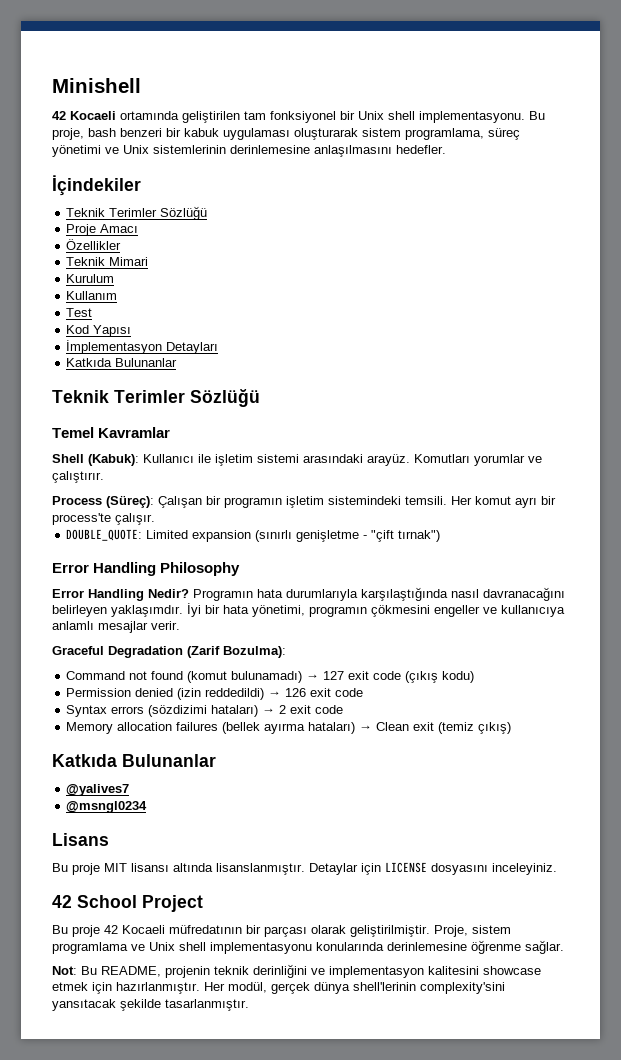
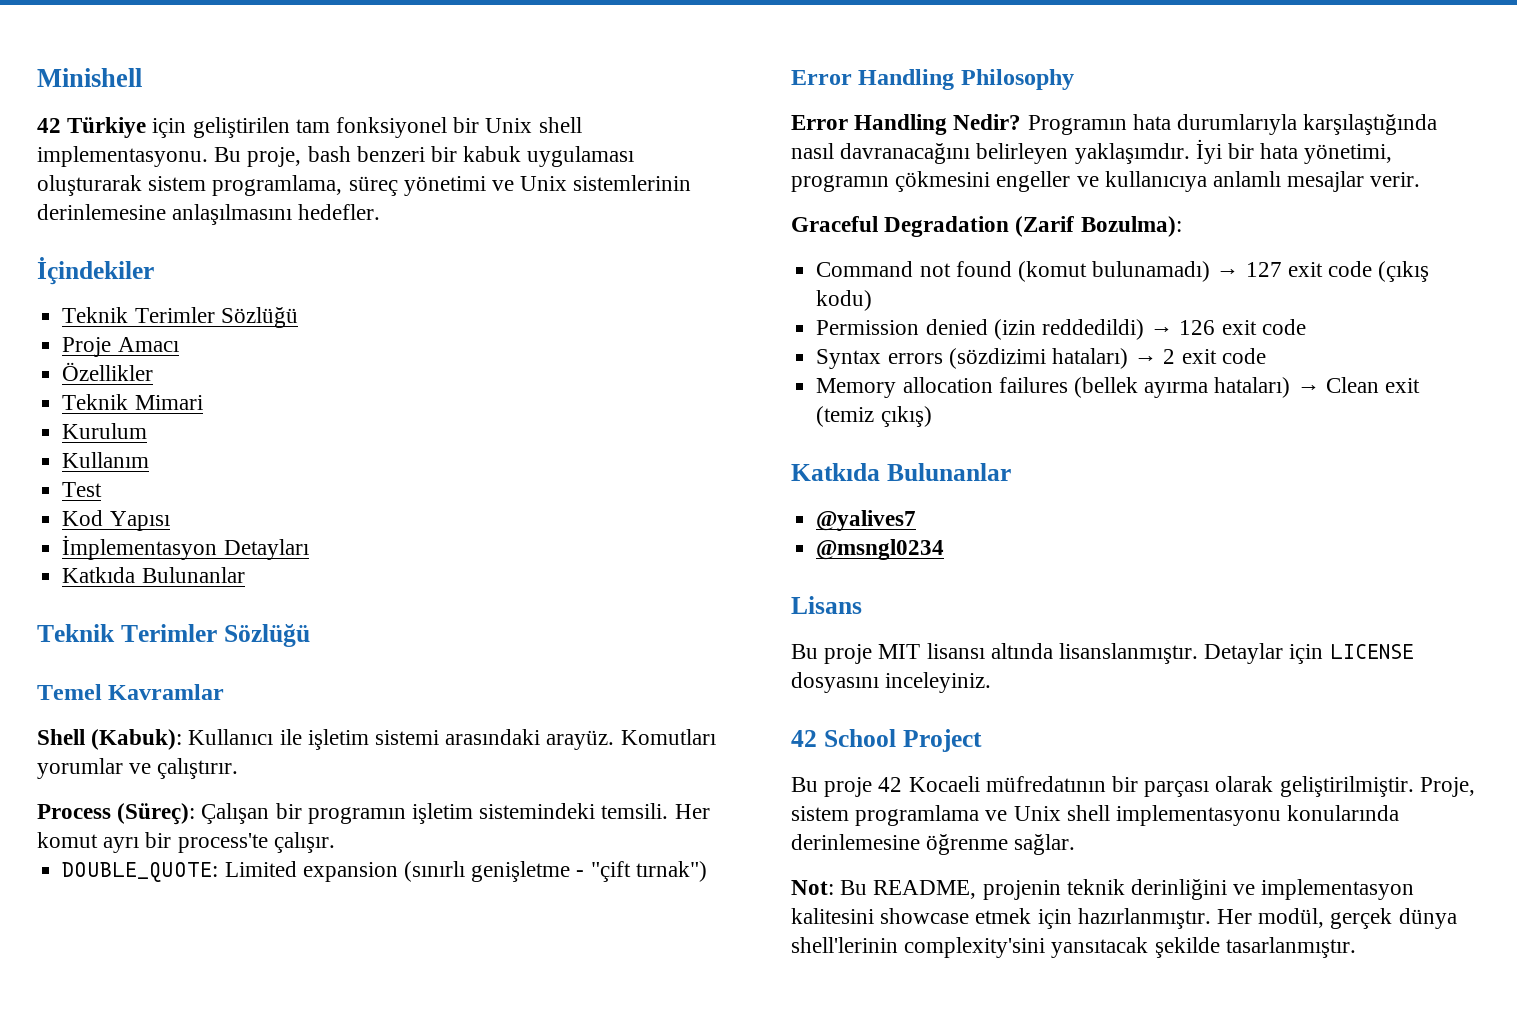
[70,111,179,120] Kocaeli ortamında -> [67,117,187,138] Türkiye için

